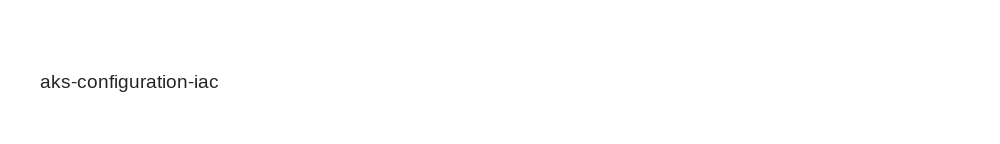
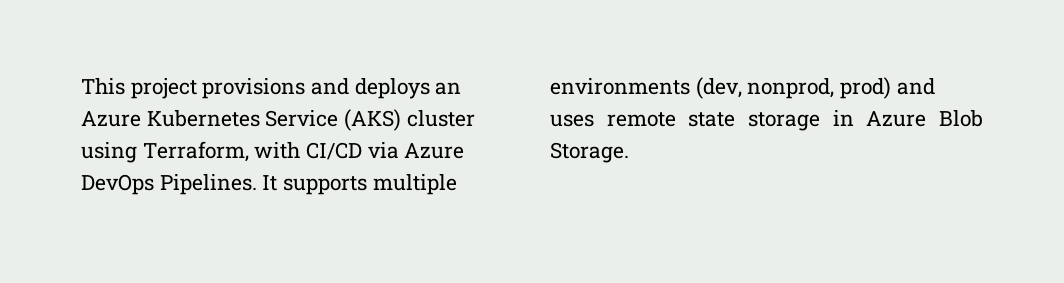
[40,75,219,92] aks-configuration-iac -> [81,78,462,99] [81,109,475,131] [81,141,465,163] [81,174,457,195] [550,77,935,99] [550,110,983,131] [550,142,629,163] This project provisions and deploys an Azure Kubernetes Service (AKS) cluster using Terraform, with CI/CD via Azure DevOps Pipelines. It supports multiple environments (dev, nonprod, prod) and uses remote state storage in Azure Blob Storage.

